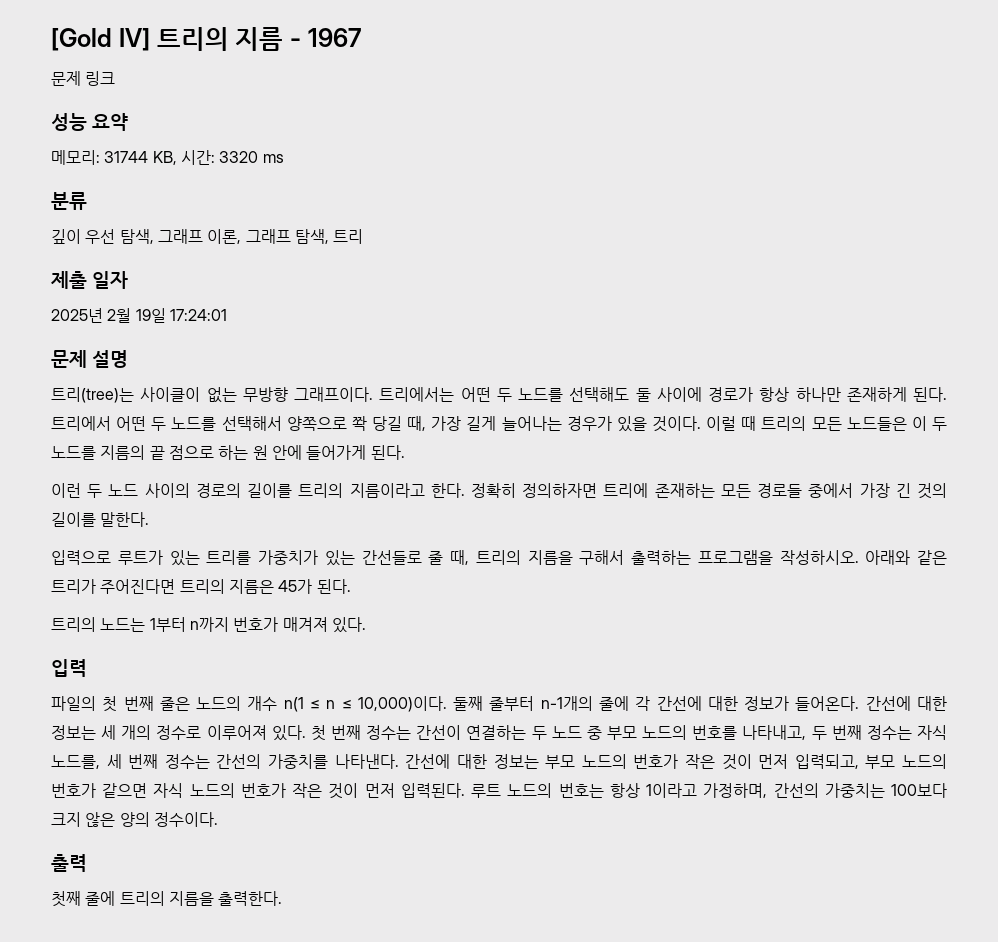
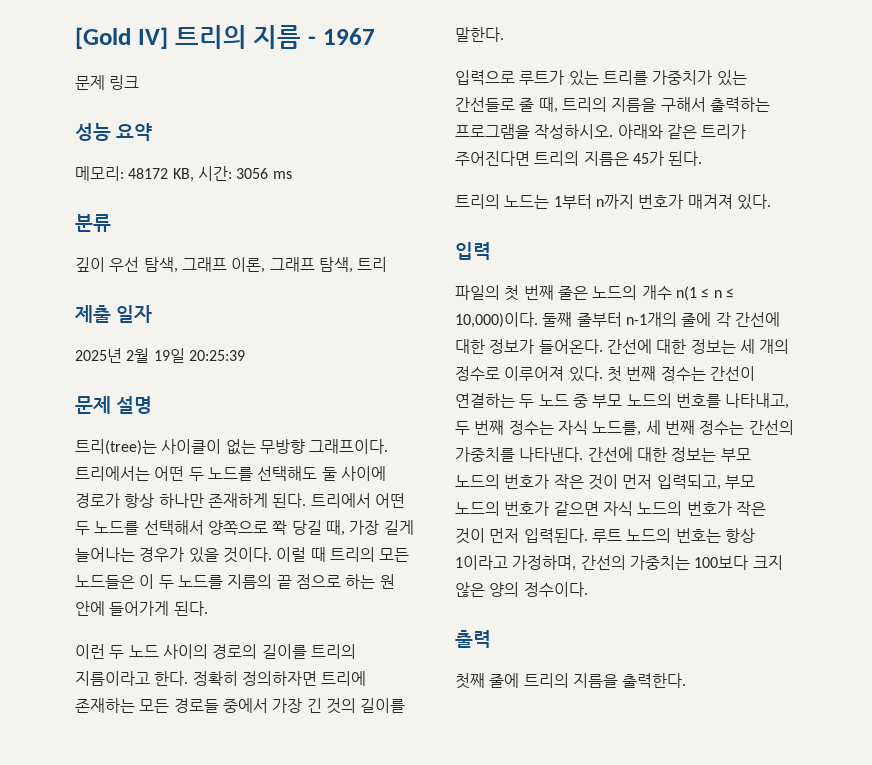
[104,151,149,163] 31744 -> [128,168,169,179] 48172
[219,151,259,163] 3320 -> [236,168,269,179] 3056
[169,309,227,321] 17:24:01 -> [188,350,245,361] 20:25:39

